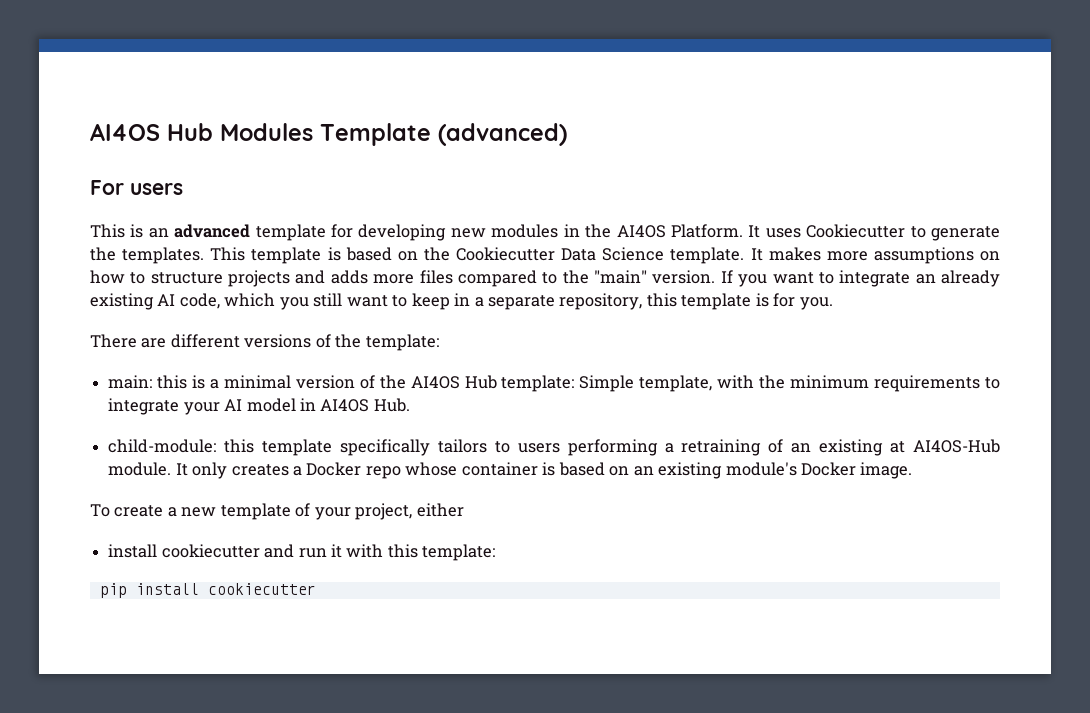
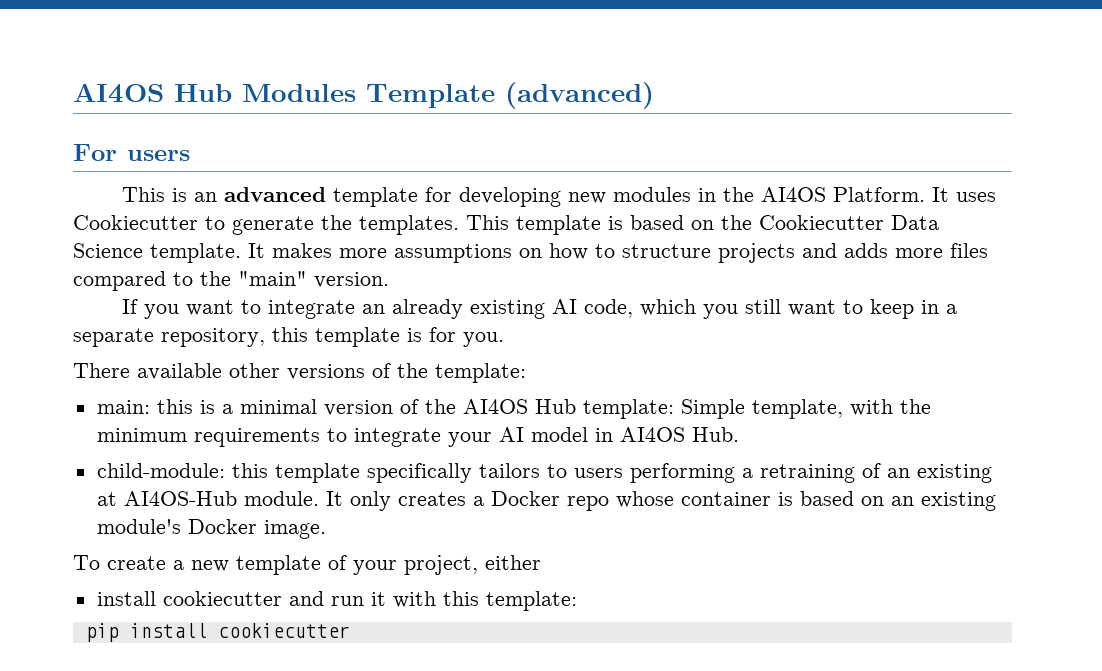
(716, 277) none -> (389, 280) //
[141,334,240,348] are different -> [137,363,280,380] available other

